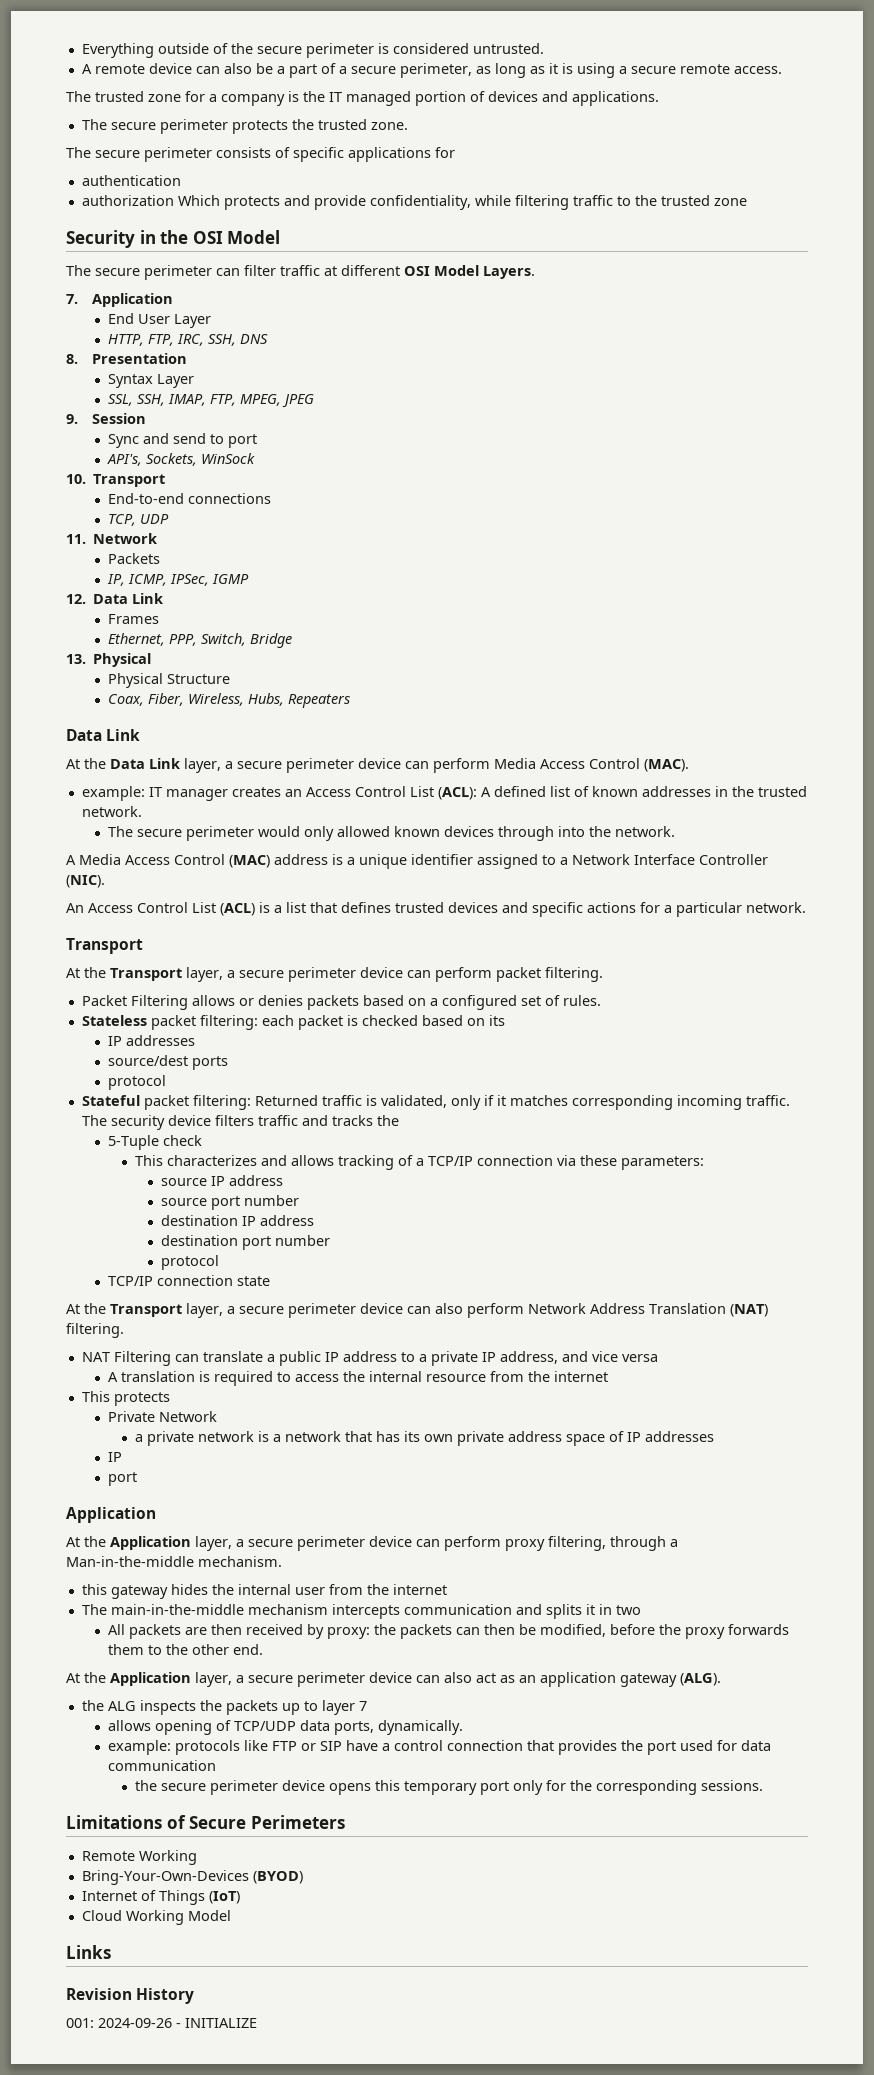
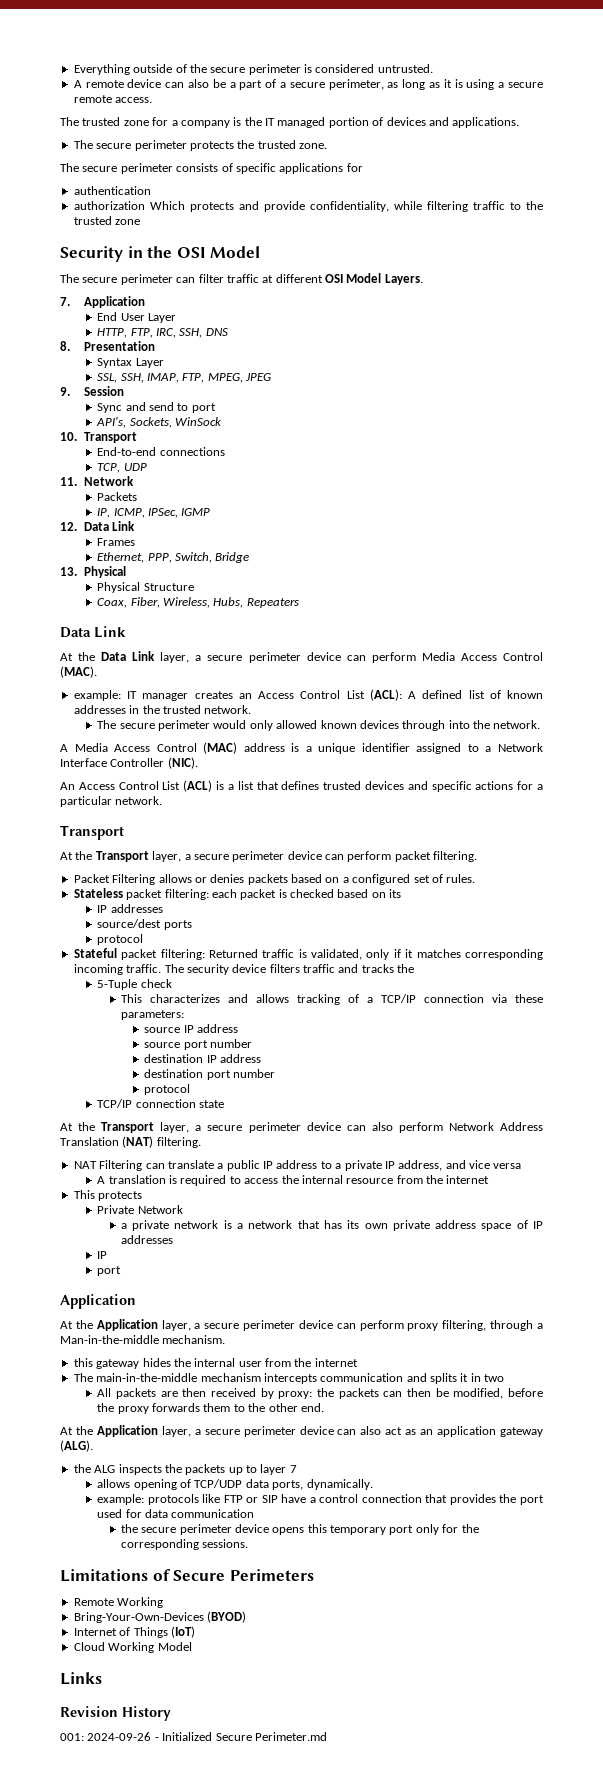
[185,2018,257,2028] INITIALIZE -> [162,1732,327,1741] Initialized Secure Perimeter.md

